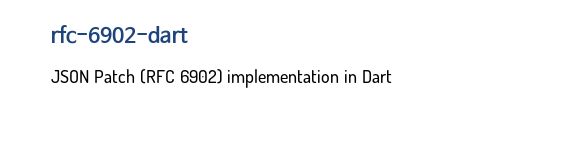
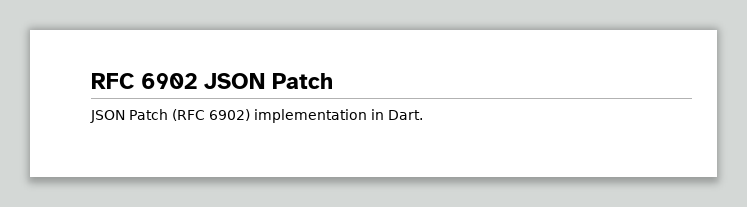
[51,25,188,44] rfc-6902-dart -> [91,73,333,89] RFC 6902 JSON Patch
[362,70,393,83] Dart -> [388,110,423,120] Dart.

